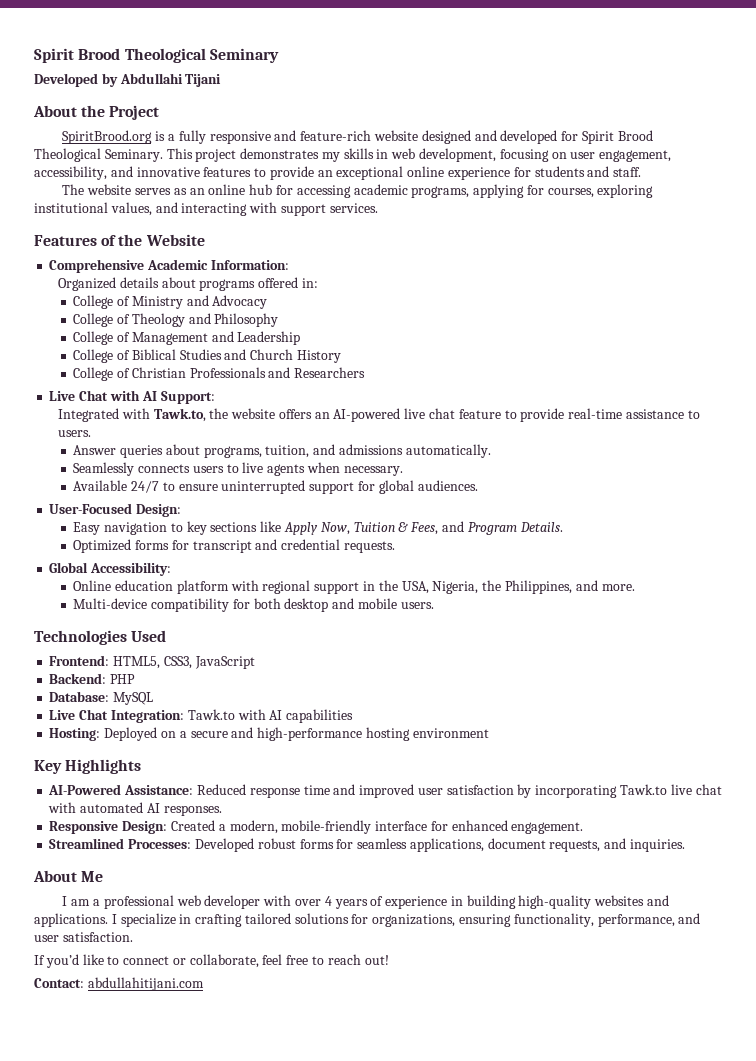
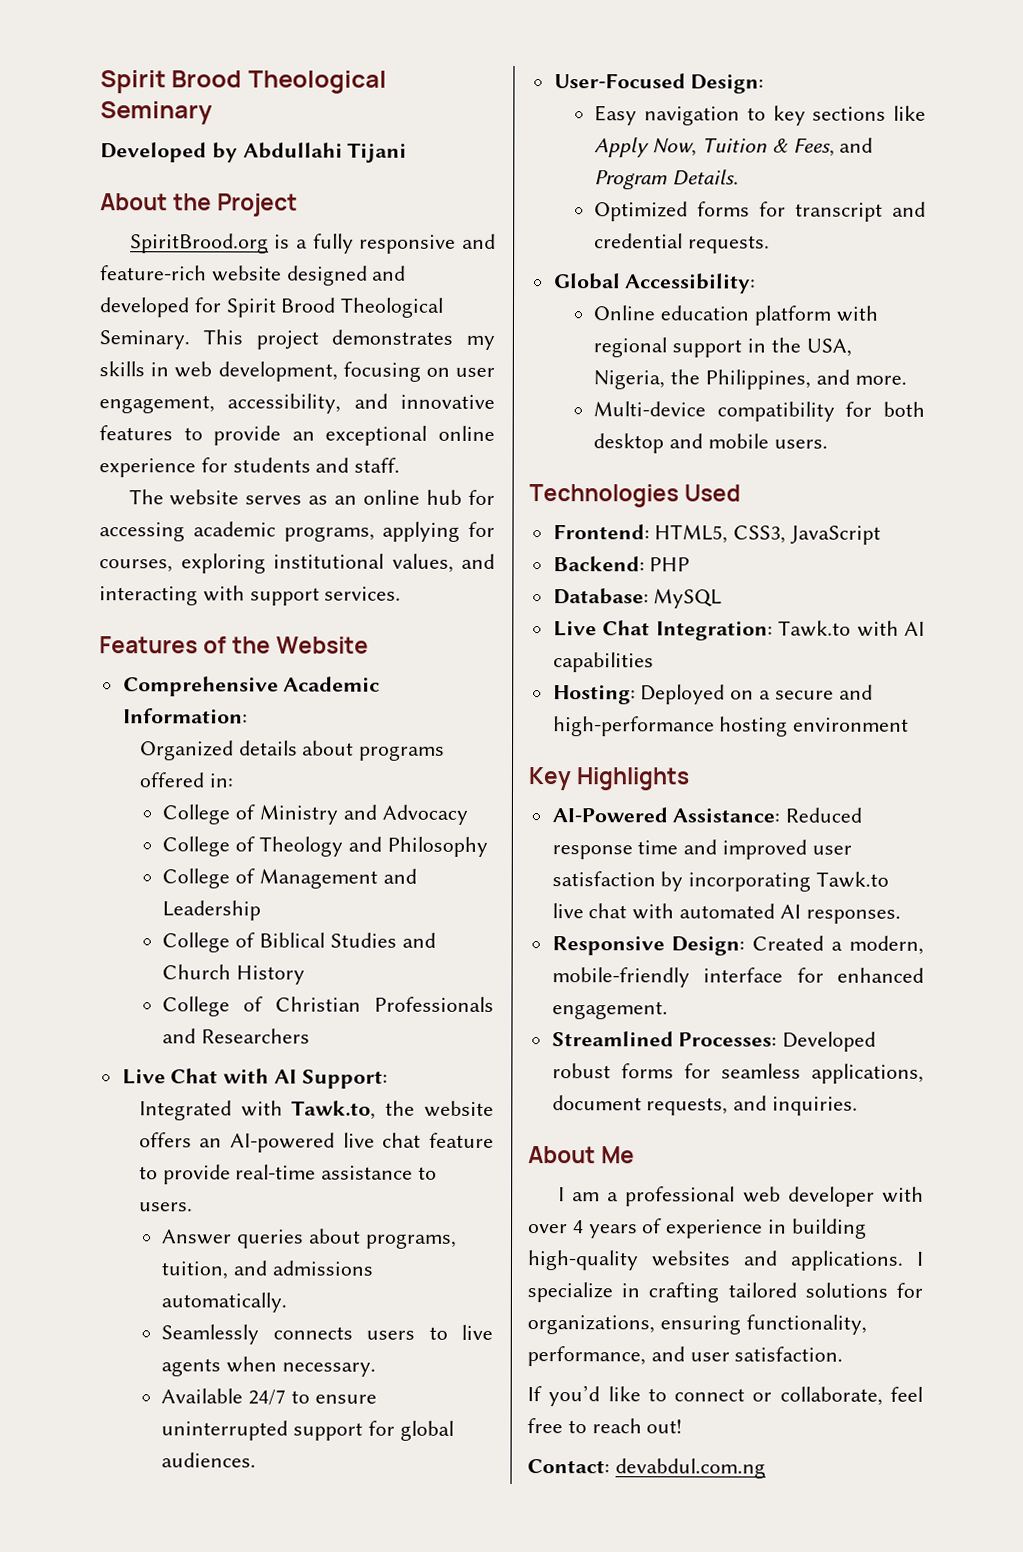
[87,977,204,991] abdullahitijani.com -> [614,1458,766,1479] devabdul.com.ng

